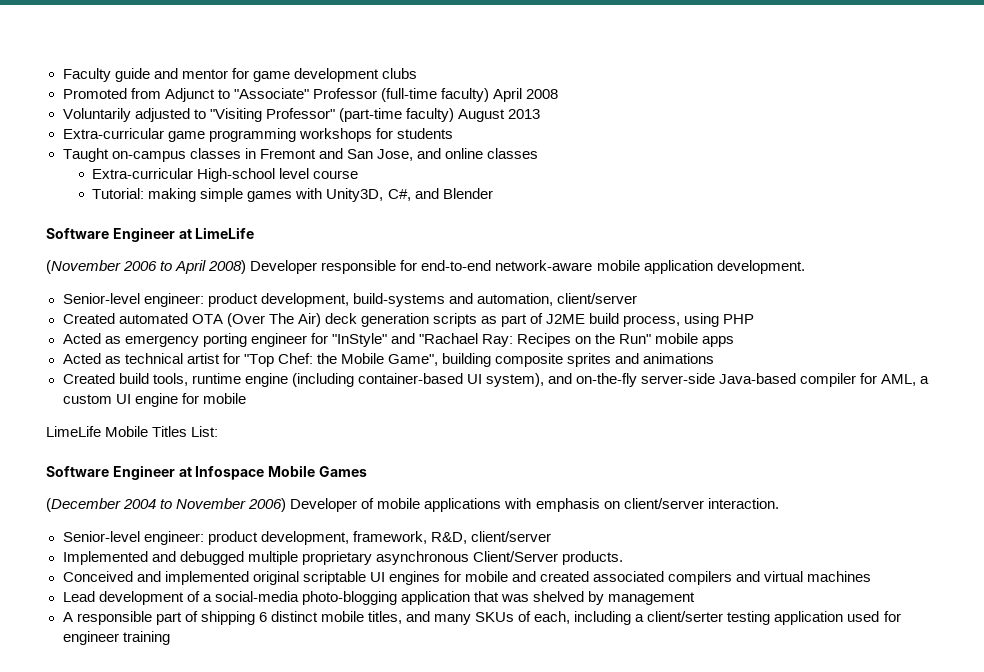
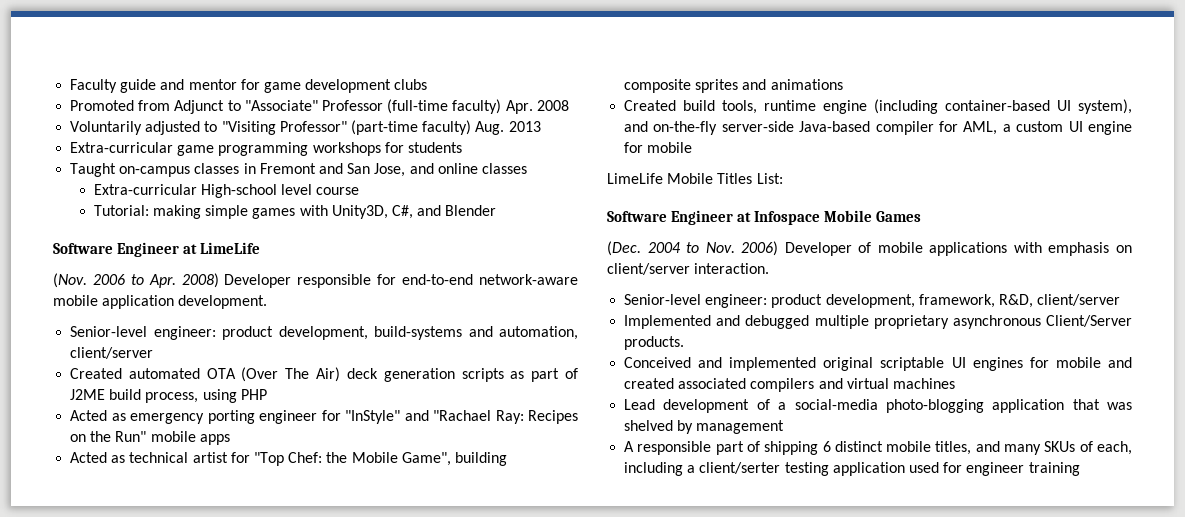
[492,88,522,102] April -> [505,100,533,114] Apr.
[457,109,505,122] August -> [475,121,505,135] Aug.
[46,260,121,274] (November -> [53,273,87,288] (Nov.
[175,260,207,274] April -> [148,274,176,288] Apr.
[46,498,121,512] (December -> [607,241,641,256] (Dec.
[176,498,247,509] November -> [705,242,735,253] Nov.

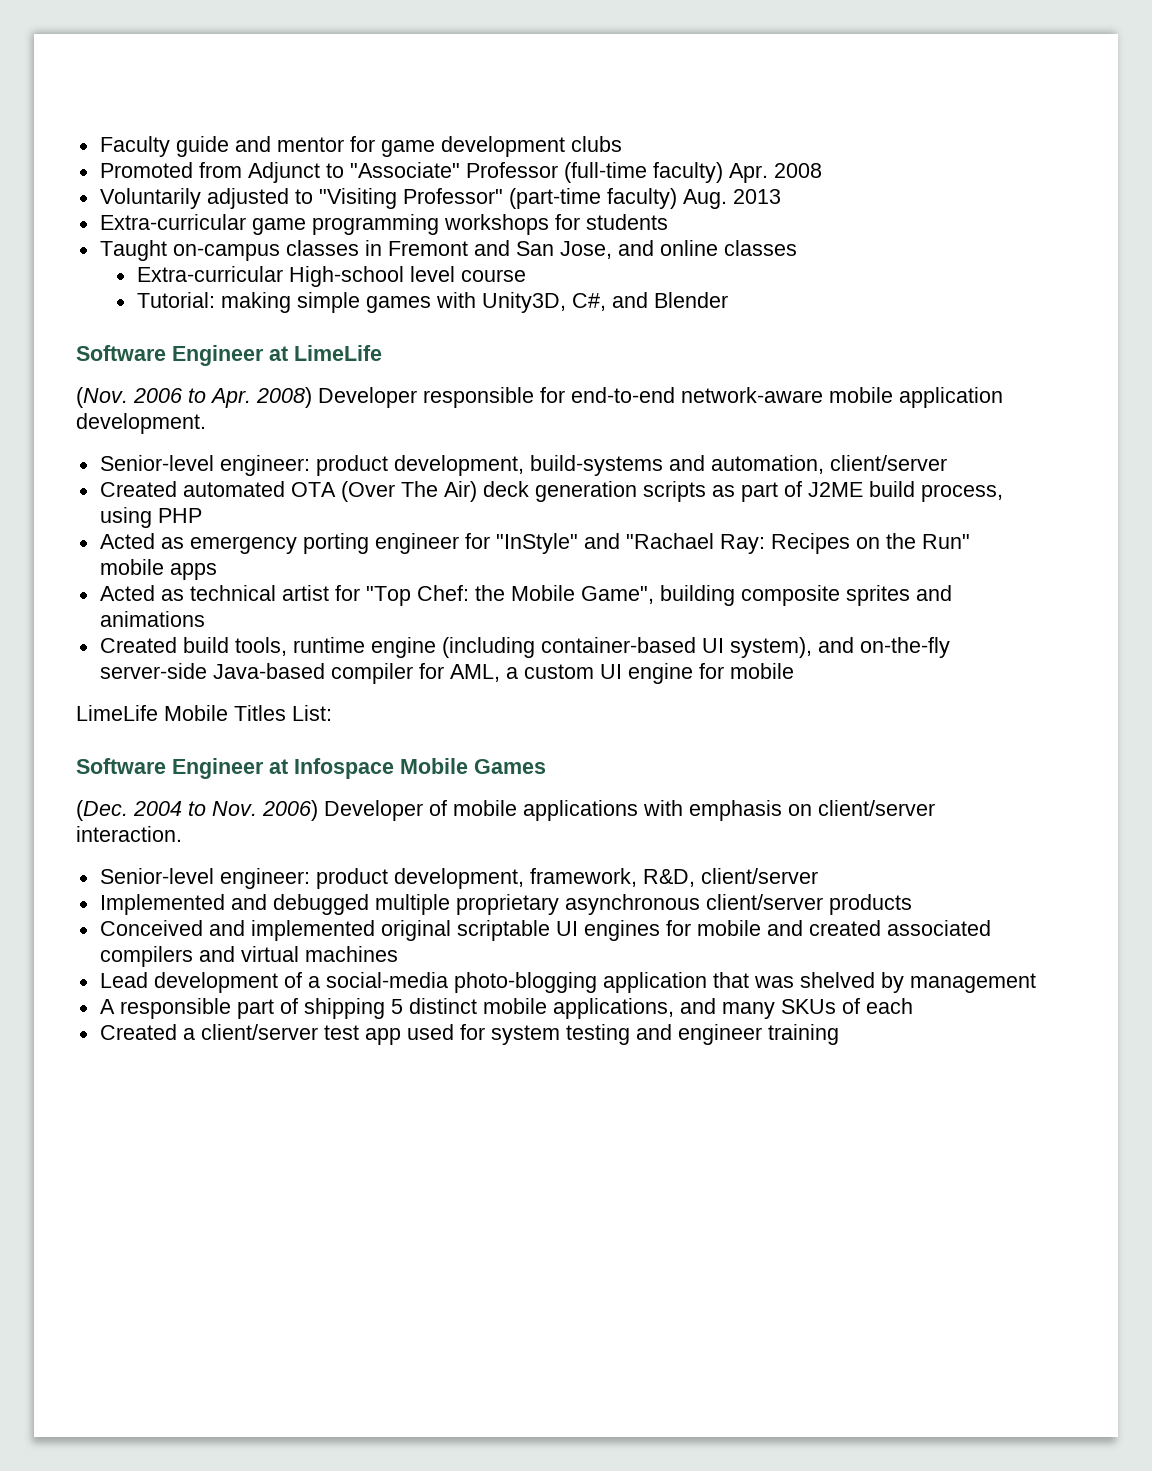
[1046,315,1132,327] [624,336,685,350] Client/Server products. -> [705,894,912,915] client/server products
[822,441,831,452] 6 -> [390,999,403,1014] 5
[935,441,972,455] titles, -> [552,998,674,1019] applications,
[1097,441,1132,455] [624,462,963,476] each, including a client/serter testing application used for -> [865,998,913,1014] [99,1024,672,1045] each // Created a client/server test app used for system testing and

